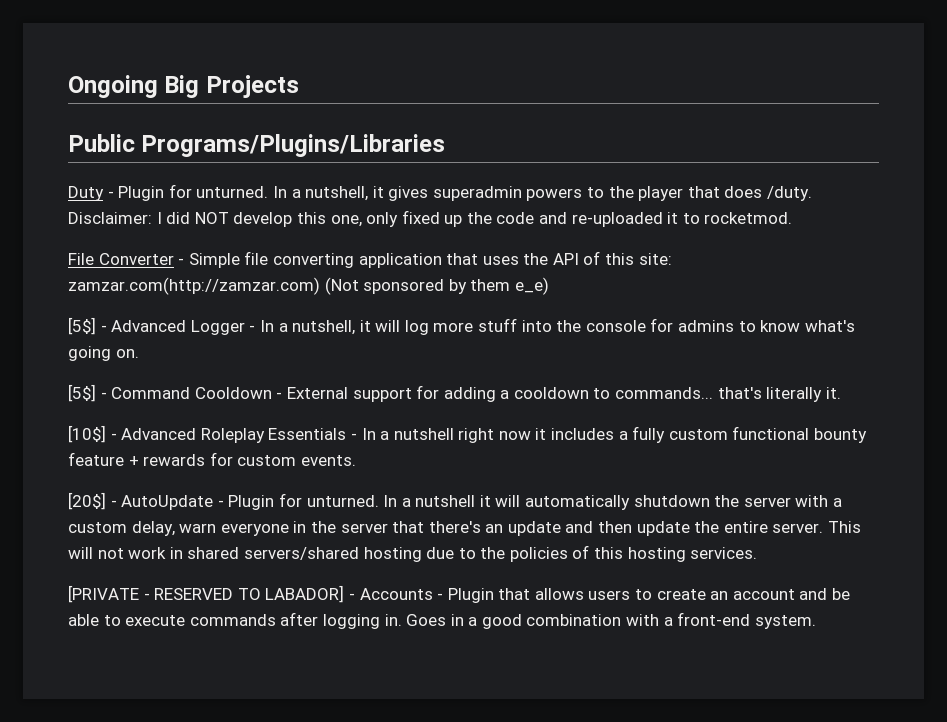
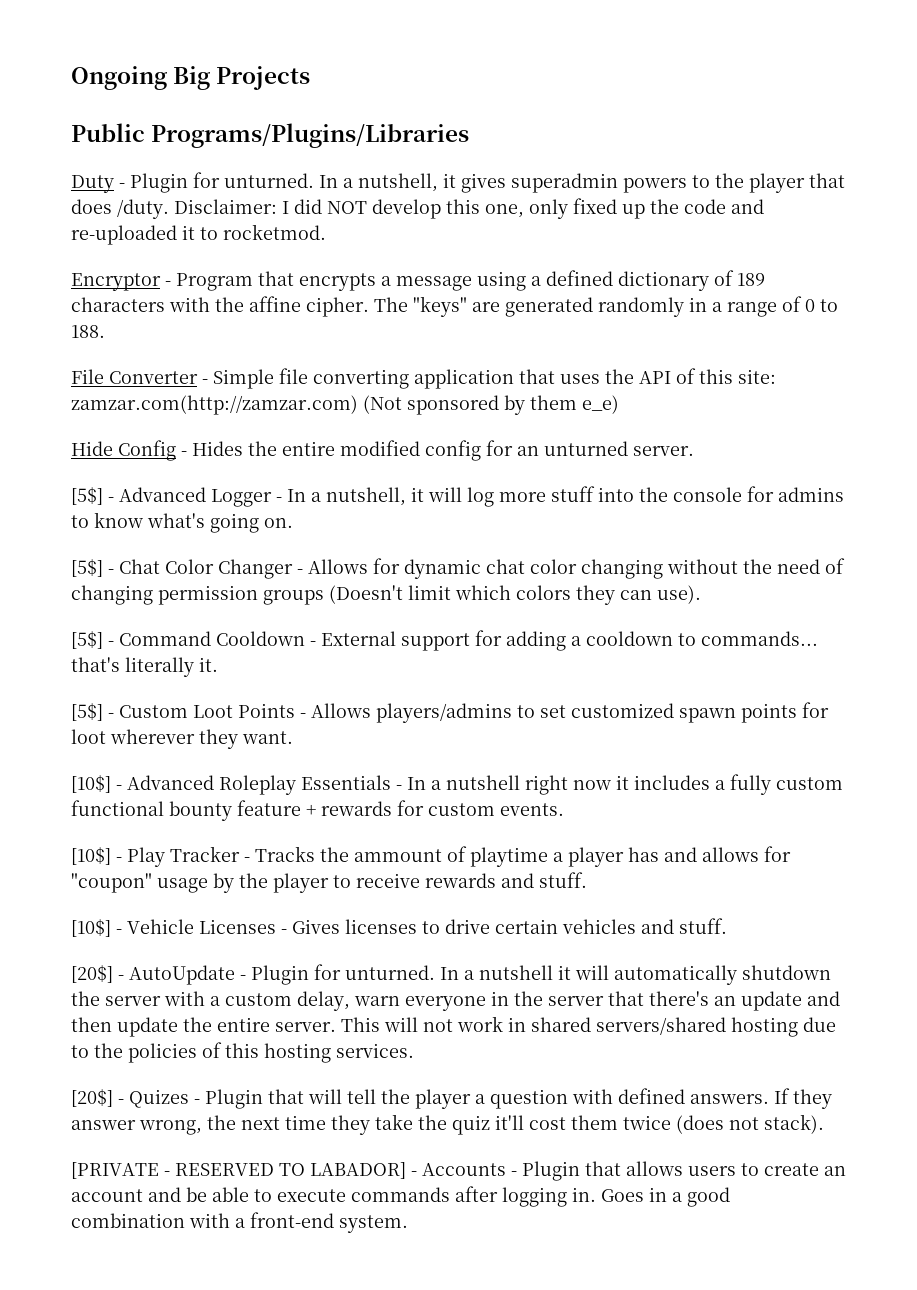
(793, 218) none -> [71,270,765,291] [71,296,838,317] [71,325,105,338] // Encryptor - Program that encrypts a message using a defined dictionary of 189 characters with the affine cipher. The "keys" are generated randomly in a range of 0 to 188.
(549, 286) none -> [71,440,694,461] // Hide Config - Hides the entire modified config for an unturned server.
(139, 353) none -> [71,558,845,579] [71,585,701,605] // [5$] - Chat Color Changer - Allows for dynamic chat color changing without the need of changing permission groups (Doesn't limit which colors they can use).
(841, 393) none -> [71,702,829,723] [71,729,293,749] // [5$] - Custom Loot Points - Allows players/admins to set customized spawn points for loot wherever they want.
(356, 460) none -> [71,846,791,867] [71,872,587,893] [71,918,727,937] // [10$] - Play Tracker - Tracks the ammount of playtime a player has and allows for "coupon" usage by the player to receive rewards and stuff. // [10$] - Vehicle Licenses - Gives licenses to drive certain vehicles and stuff.
(758, 553) none -> [71,1088,832,1109] [71,1114,824,1135] // [20$] - Quizes - Plugin that will tell the player a question with defined answers. If they answer wrong, the next time they take the quiz it'll cost them twice (does not stack).

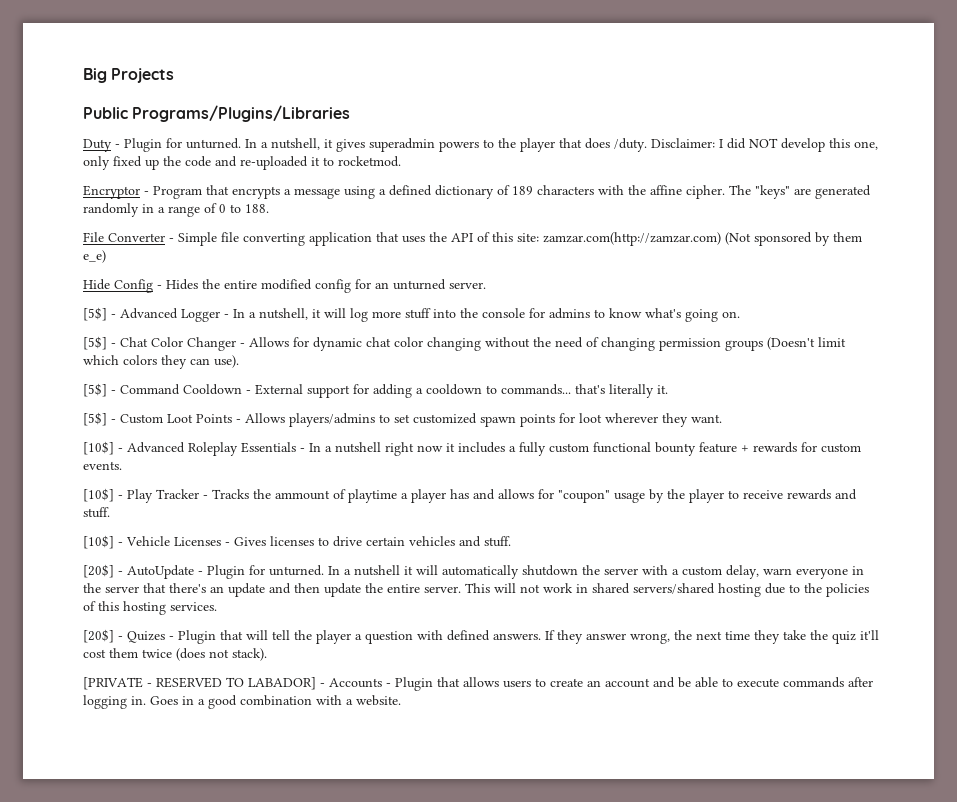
[71,66,167,90] Ongoing -> (83, 75) none
[250,1212,408,1233] front-end system. -> [356,695,401,706] website.

